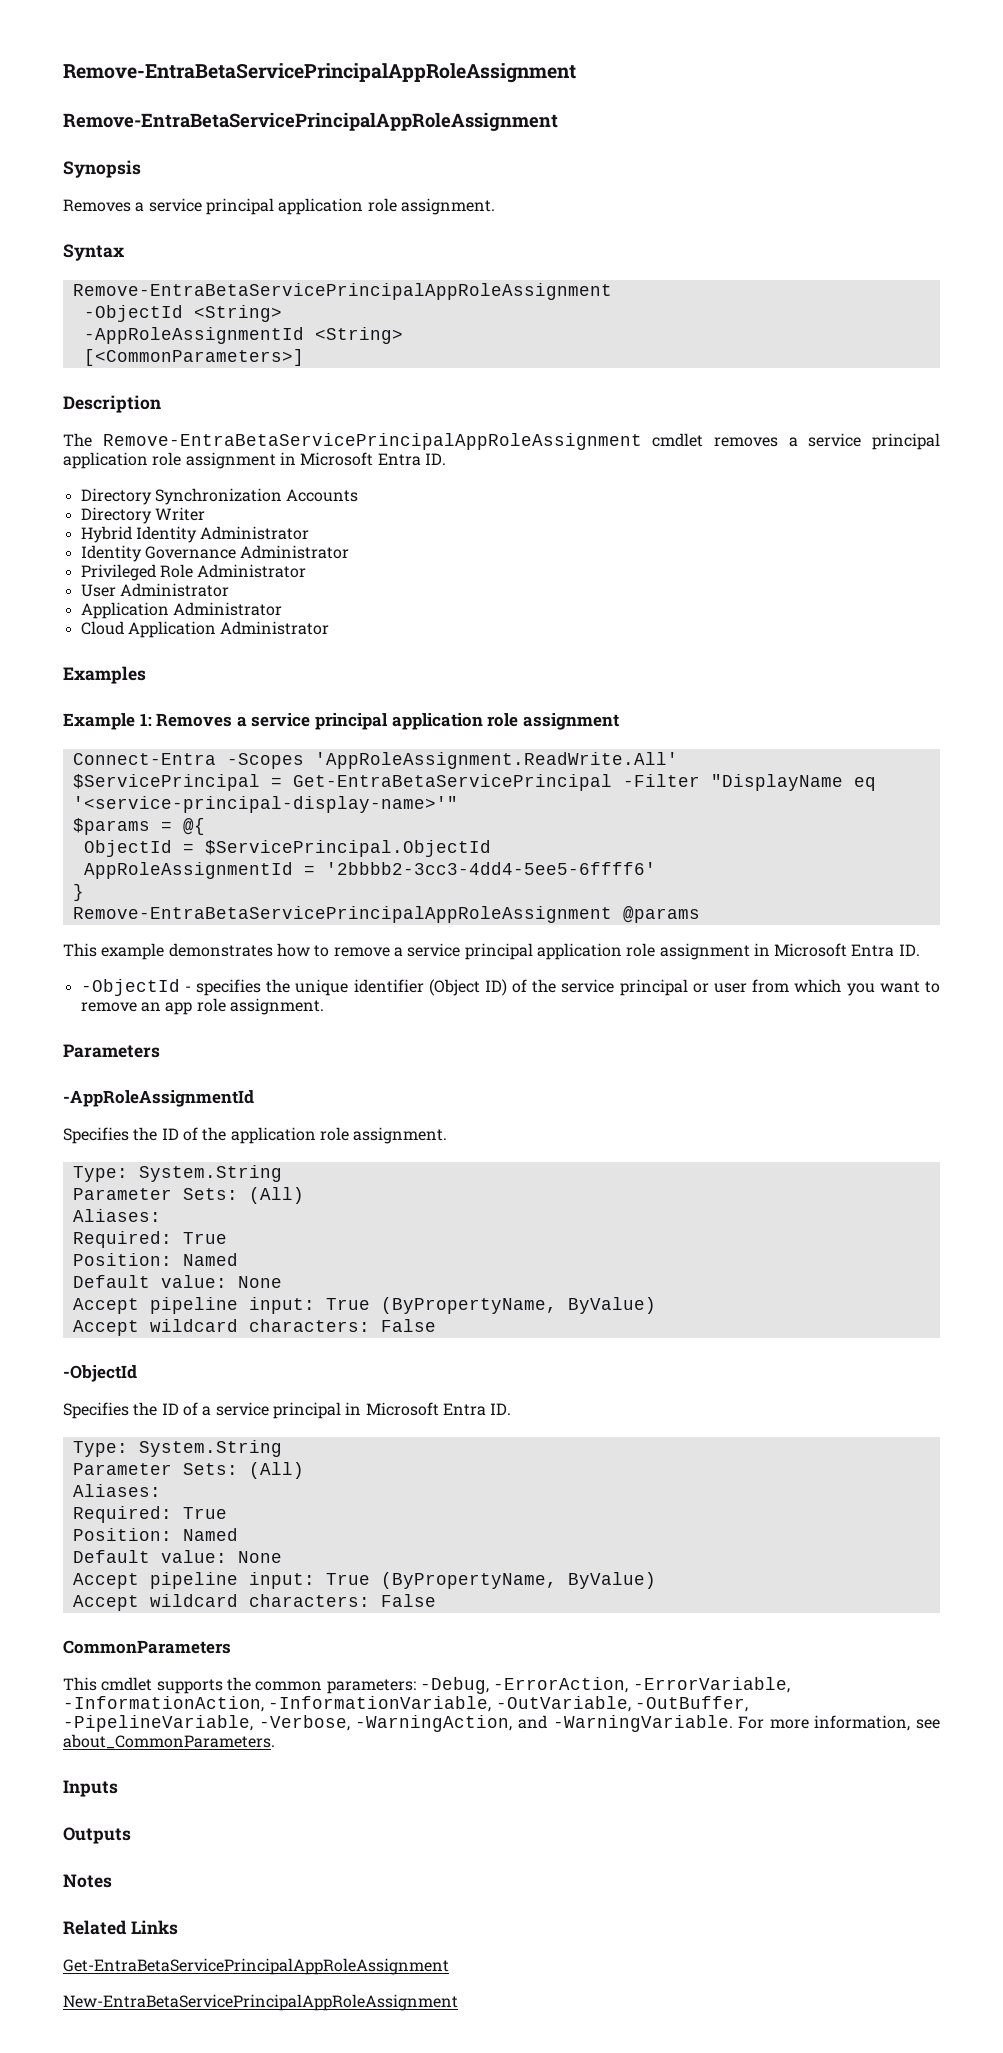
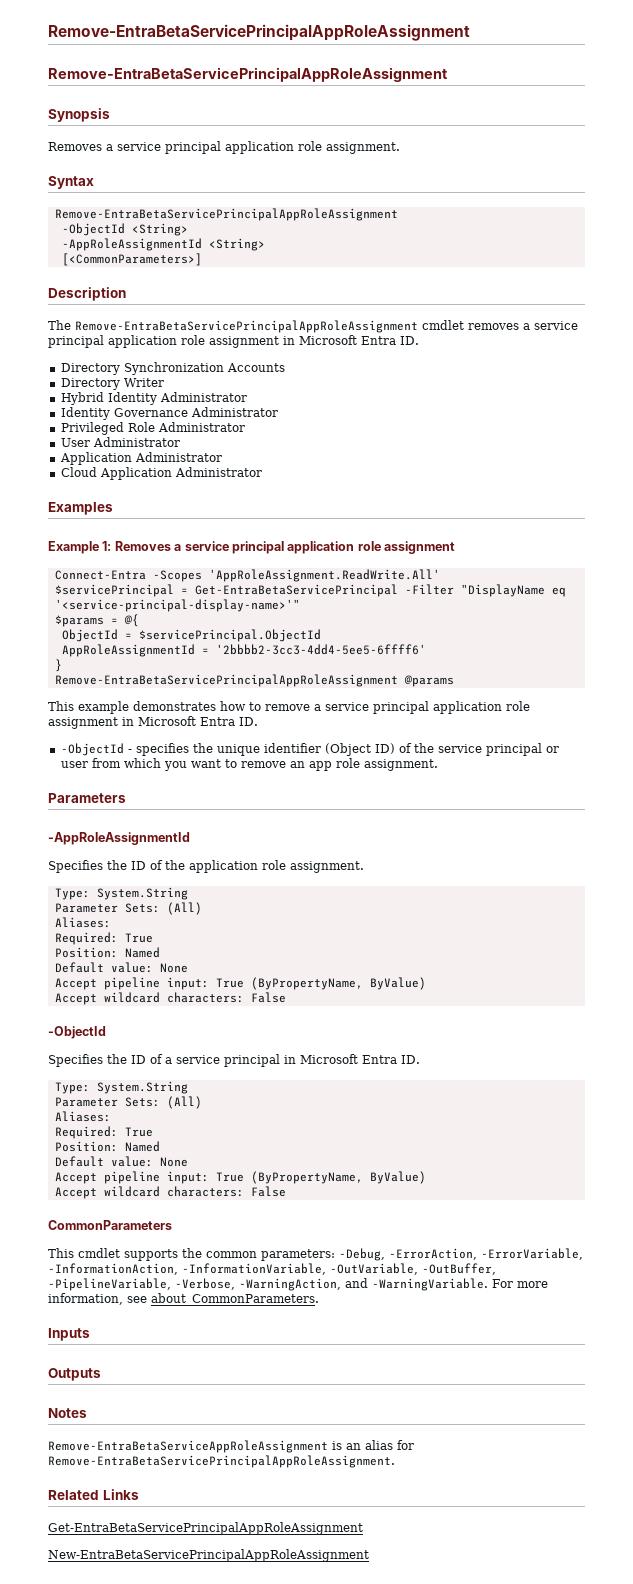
[72,774,260,791] $ServicePrincipal -> [54,584,174,597] $servicePrincipal
[204,840,491,857] $ServicePrincipal.ObjectId -> [138,629,321,642] $servicePrincipal.ObjectId
(112, 1881) none -> [48,1440,414,1453] [48,1455,395,1468] // Remove-EntraBetaServiceAppRoleAssignment is an alias for Remove-EntraBetaServicePrincipalAppRoleAssignment.

